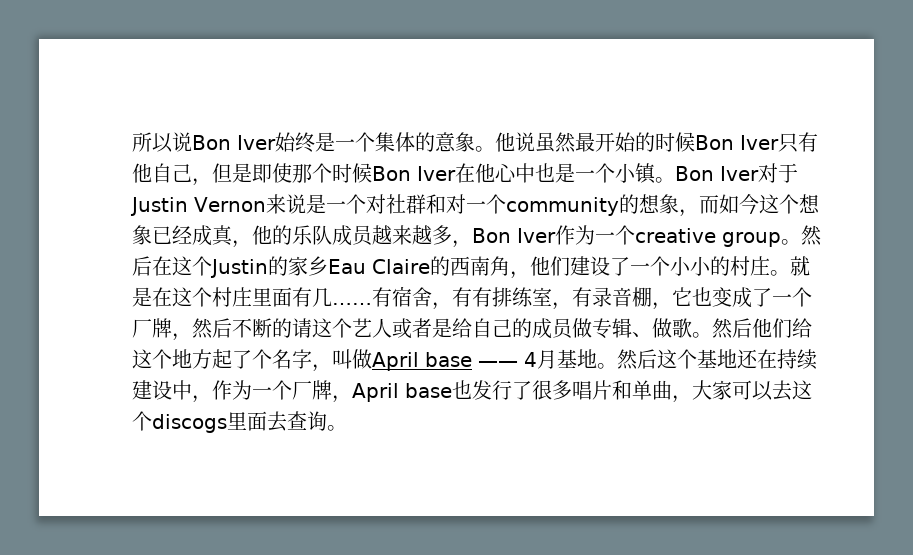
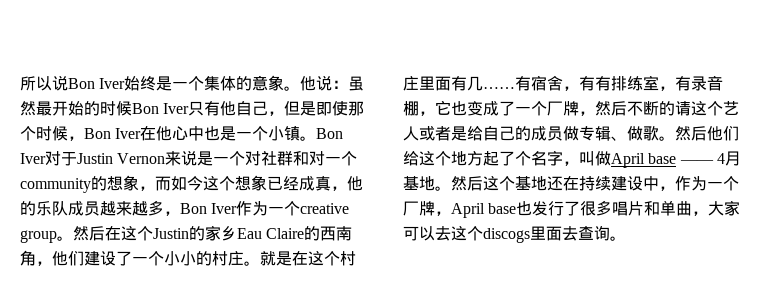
(535, 142) none -> [332,80,349,89] ：
(372, 173) none -> [68,136,84,141] ，

